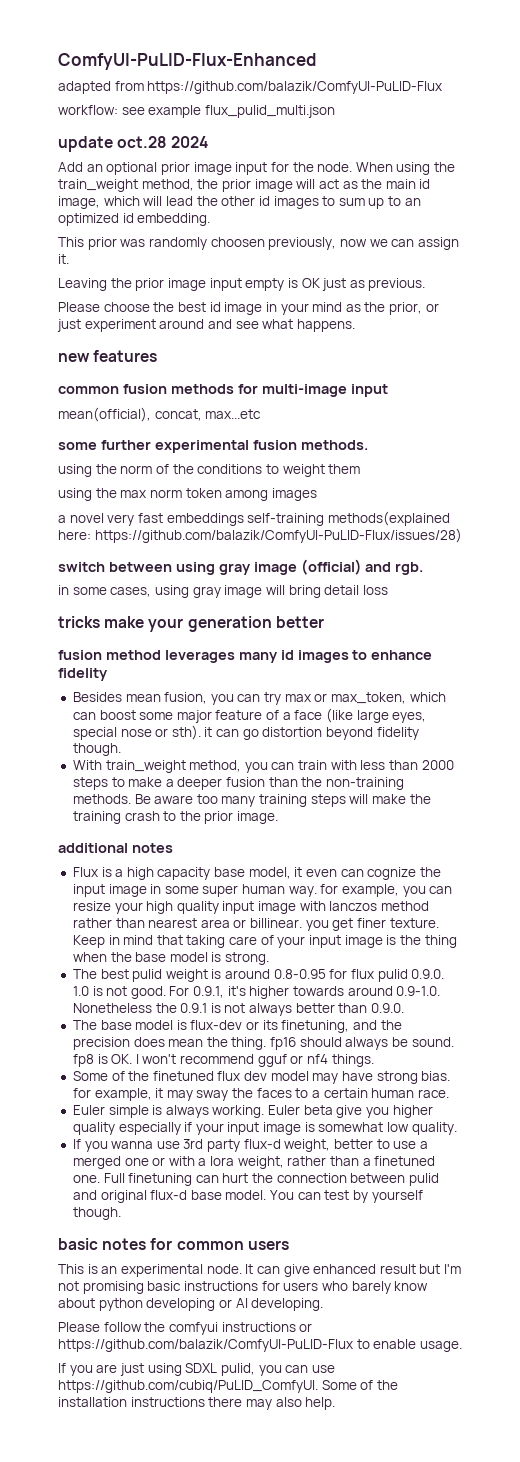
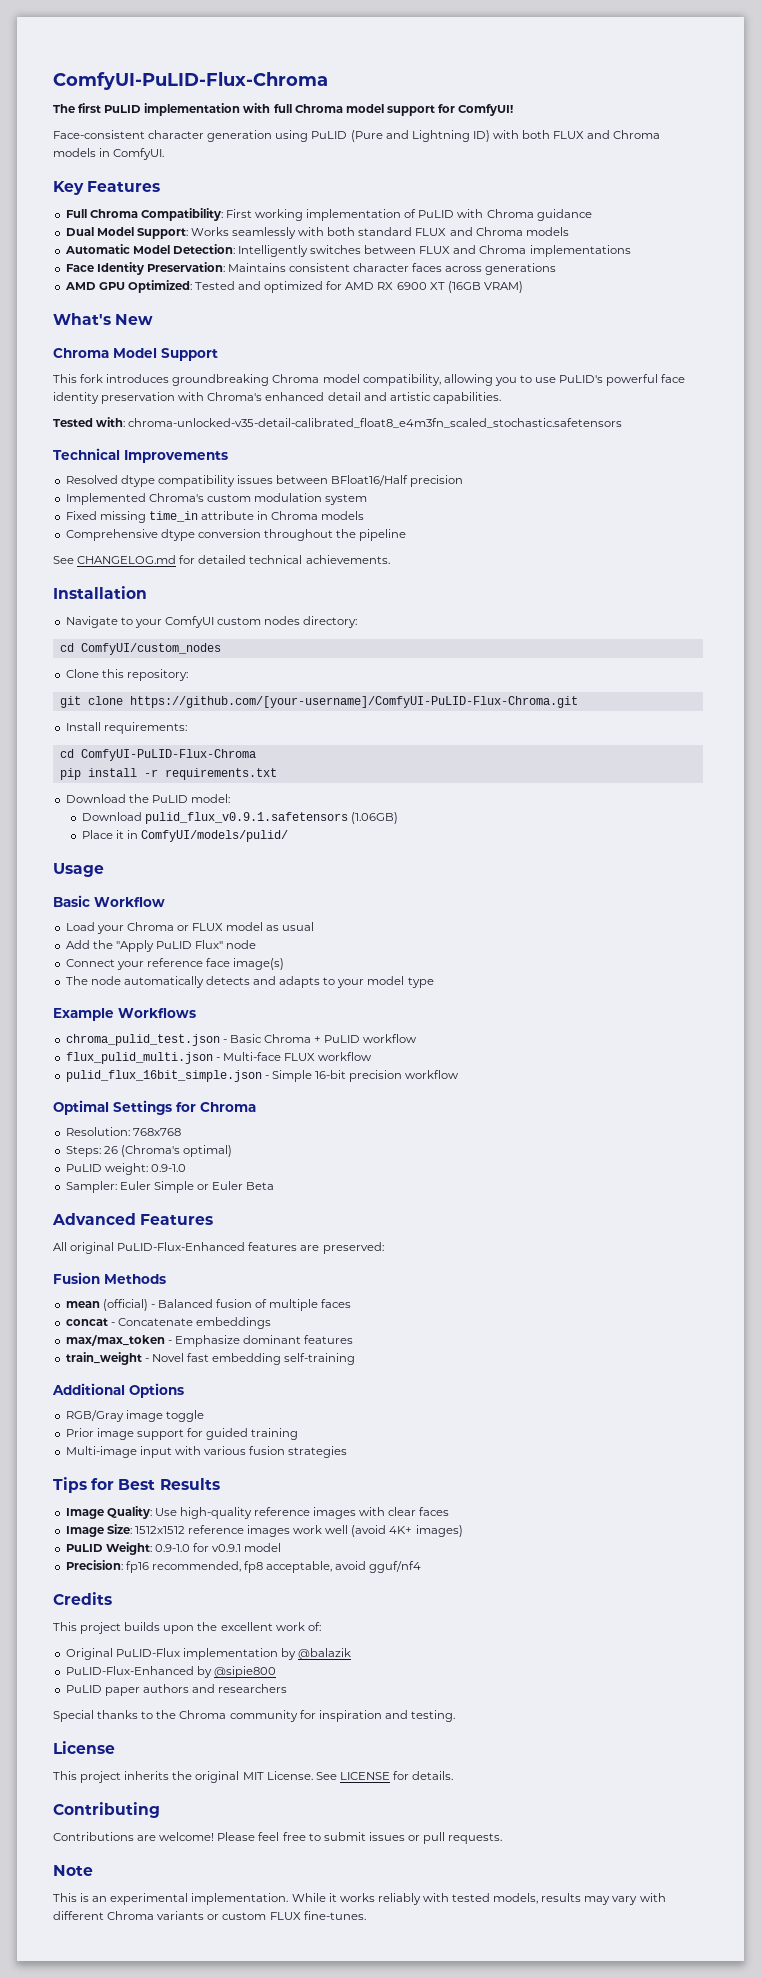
[58,53,316,70] [58,81,443,94] [58,105,335,118] [58,136,209,152] [58,162,456,175] [58,179,431,192] [58,196,421,209] [58,213,211,226] [58,237,459,250] [58,254,69,264] [58,278,426,291] [58,302,439,315] [57,319,355,332] [58,350,158,362] [58,384,388,397] [58,407,262,422] [58,440,368,453] [58,464,361,477] [58,488,317,501] [58,511,450,526] [58,528,462,543] [58,559,424,575] [58,585,388,598] [58,616,324,632] [58,650,433,663] [58,668,108,681] [72,692,446,705] [72,708,427,723] [72,725,419,740] [72,743,121,756] [72,760,454,773] [72,777,405,790] [72,794,431,807] [72,811,279,824] [58,843,173,853] [72,867,441,880] [72,884,453,897] [72,901,430,914] [72,918,439,931] [72,935,457,948] [72,952,270,965] [72,969,445,982] [72,986,441,999] [72,1003,405,1016] [72,1020,402,1033] [72,1037,454,1050] [72,1054,374,1067] [72,1071,451,1084] [72,1088,449,1101] [72,1105,433,1118] [72,1122,457,1135] [72,1139,428,1152] [72,1156,436,1169] [72,1173,440,1186] [72,1190,423,1203] [72,1207,121,1220] [58,1238,289,1250] [58,1264,462,1277] [58,1281,429,1294] [58,1298,324,1311] [58,1322,313,1335] [58,1339,462,1352] [58,1363,335,1376] [58,1380,398,1393] [58,1397,336,1410] ComfyUI-PuLID-Flux-Enhanced // adapted from https://github.com/balazik/ComfyUI-PuLID-Flux // workflow: see example flux_pulid_multi.json // update oct.28 2024 // Add an optional prior image input for the node. When using the train_weight method, the prior image will act as the main id image, which will lead the other id images to sum up to an optimized id embedding. // This prior was randomly choosen previously, now we can assign it. // Leaving the prior image input empty is OK just as previous. // Please choose the best id image in your mind as the prior, or just experiment around and see what happens. // new features // common fusion methods for multi-image input // mean(official), concat, max...etc // some further experimental fusion methods. // using the norm of the conditions to weight them // using the max norm token among images // a novel very fast embeddings self-training methods(explained here: https://github.com/balazik/ComfyUI-PuLID-Flux/issues/28) // switch between using gray image (official) and rgb. // in some cases, using gray image will bring detail loss // tricks make your generation better // fusion method leverages many id images to enhance fidelity // Besides mean fusion, you can try max or max_token, which can boost some major feature of a face (like large eyes, special nose or sth). it can go distortion beyond fidelity though. // With train_weight method, you can train with less than 2000 steps to make a deeper fusion than the non-training methods. Be aware too many training steps will make the training crash to the prior image. // additional notes // Flux is a high capacity base model, it even can cognize the input image in some super human way. for example, you can resize your high quality input image with lanczos method rather than nearest area or billinear. you get finer texture. Keep in mind that taking care of your input image is the thing when the base model is strong. // The best pulid weight is around 0.8-0.95 for flux pulid 0.9.0. 1.0 is not good. For 0.9.1, it's higher towards around 0.9-1.0. Nonetheless the 0.9.1 is not always better than 0.9.0. // The base model is flux-dev or its finetuning, and the precision does mean the thing. fp16 should always be sound. fp8 is OK. I won't recommend gguf or nf4 things. // Some of the finetuned flux dev model may have strong bias. for example, it may sway the faces to a certain human race. // Euler simple is always working. Euler beta give you higher quality especially if your input image is somewhat low quality. // If you wanna use 3rd party flux-d weight, better to use a merged one or with a lora weight, rather than a finetuned one. Full finetuning can hurt the connection between pulid and original flux-d base model. You can test by yourself though. // basic notes for common users // This is an experimental node. It can give enhanced result but I'm not promising basic instructions for users who barely know about python developing or AI developing. // Please follow the comfyui instructions or https://github.com/balazik/ComfyUI-PuLID-Flux to enable usage. // If you are just using SDXL pulid, you can use https://github.com/cubiq/PuLID_ComfyUI. Some of the installation instructions there may also help. -> [53,72,328,90] [53,103,514,116] [53,130,661,142] [53,148,165,160] [53,181,161,195] [65,208,592,221] [65,227,569,239] [64,244,631,257] [65,262,557,275] [64,280,523,293] [53,313,154,325] [53,348,218,361] [53,374,686,386] [53,392,501,404] [53,417,623,428] [53,448,228,463] [65,475,464,487] [65,493,368,505] [65,511,365,523] [65,529,407,541] [53,555,390,564] [53,586,147,599] [65,616,358,628] [59,643,221,655] [65,669,188,681] [59,696,578,708] [65,722,187,734] [59,749,256,761] [59,768,277,780] [65,794,230,803] [81,812,399,824] [81,830,289,842] [53,863,104,877] [53,895,165,907] [65,922,315,934] [65,940,257,952] [65,958,285,970] [65,976,434,988] [53,1008,196,1021] [65,1034,418,1046] [65,1052,373,1064] [65,1070,460,1082] [53,1100,256,1115] [65,1127,181,1136] [65,1145,232,1157] [65,1163,186,1175] [65,1181,275,1193] [52,1213,214,1225] [53,1242,384,1254] [53,1272,166,1284] [65,1299,352,1311] [65,1317,271,1329] [65,1335,354,1347] [65,1352,356,1365] [52,1383,184,1398] [65,1410,204,1422] [65,1428,299,1440] [65,1446,348,1458] [53,1477,220,1493] [65,1506,450,1519] [65,1524,463,1537] [65,1542,282,1555] [65,1560,422,1573] [53,1592,112,1605] [53,1622,321,1634] [65,1648,352,1660] [65,1666,276,1678] [65,1684,288,1696] [53,1710,455,1722] [53,1741,115,1754] [53,1771,454,1783] [53,1802,160,1818] [53,1832,503,1844] [53,1865,93,1876] [53,1893,666,1905] [53,1911,366,1920] ComfyUI-PuLID-Flux-Chroma // The first PuLID implementation with full Chroma model support for ComfyUI! // Face-consistent character generation using PuLID (Pure and Lightning ID) with both FLUX and Chroma models in ComfyUI. // Key Features // Full Chroma Compatibility: First working implementation of PuLID with Chroma guidance // Dual Model Support: Works seamlessly with both standard FLUX and Chroma models // Automatic Model Detection: Intelligently switches between FLUX and Chroma implementations // Face Identity Preservation: Maintains consistent character faces across generations // AMD GPU Optimized: Tested and optimized for AMD RX 6900 XT (16GB VRAM) // What's New // Chroma Model Support // This fork introduces groundbreaking Chroma model compatibility, allowing you to use PuLID's powerful face identity preservation with Chroma's enhanced detail and artistic capabilities. // Tested with: chroma-unlocked-v35-detail-calibrated_float8_e4m3fn_scaled_stochastic.safetensors // Technical Improvements // Resolved dtype compatibility issues between BFloat16/Half precision // Implemented Chroma's custom modulation system // Fixed missing time_in attribute in Chroma models // Comprehensive dtype conversion throughout the pipeline // See CHANGELOG.md for detailed technical achievements. // Installation // Navigate to your ComfyUI custom nodes directory: // cd ComfyUI/custom_nodes // Clone this repository: // git clone https://github.com/[your-username]/ComfyUI-PuLID-Flux-Chroma.git // Install requirements: // cd ComfyUI-PuLID-Flux-Chroma // pip install -r requirements.txt // Download the PuLID model: // Download pulid_flux_v0.9.1.safetensors (1.06GB) // Place it in ComfyUI/models/pulid/ // Usage // Basic Workflow // Load your Chroma or FLUX model as usual // Add the "Apply PuLID Flux" node // Connect your reference face image(s) // The node automatically detects and adapts to your model type // Example Workflows // chroma_pulid_test.json - Basic Chroma + PuLID workflow // flux_pulid_multi.json - Multi-face FLUX workflow // pulid_flux_16bit_simple.json - Simple 16-bit precision workflow // Optimal Settings for Chroma // Resolution: 768x768 // Steps: 26 (Chroma's optimal) // PuLID weight: 0.9-1.0 // Sampler: Euler Simple or Euler Beta // Advanced Features // All original PuLID-Flux-Enhanced features are preserved: // Fusion Methods // mean (official) - Balanced fusion of multiple faces // concat - Concatenate embeddings // max/max_token - Emphasize dominant features // train_weight - Novel fast embedding self-training // Additional Options // RGB/Gray image toggle // Prior image support for guided training // Multi-image input with various fusion strategies // Tips for Best Results // Image Quality: Use high-quality reference images with clear faces // Image Size: 1512x1512 reference images work well (avoid 4K+ images) // PuLID Weight: 0.9-1.0 for v0.9.1 model // Precision: fp16 recommended, fp8 acceptable, avoid gguf/nf4 // Credits // This project builds upon the excellent work of: // Original PuLID-Flux implementation by @balazik // PuLID-Flux-Enhanced by @sipie800 // PuLID paper authors and researchers // Special thanks to the Chroma community for inspiration and testing. // License // This project inherits the original MIT License. See LICENSE for details. // Contributing // Contributions are welcome! Please feel free to submit issues or pull requests. // Note // This is an experimental implementation. While it works reliably with tested models, results may vary with different Chroma variants or custom FLUX fine-tunes.

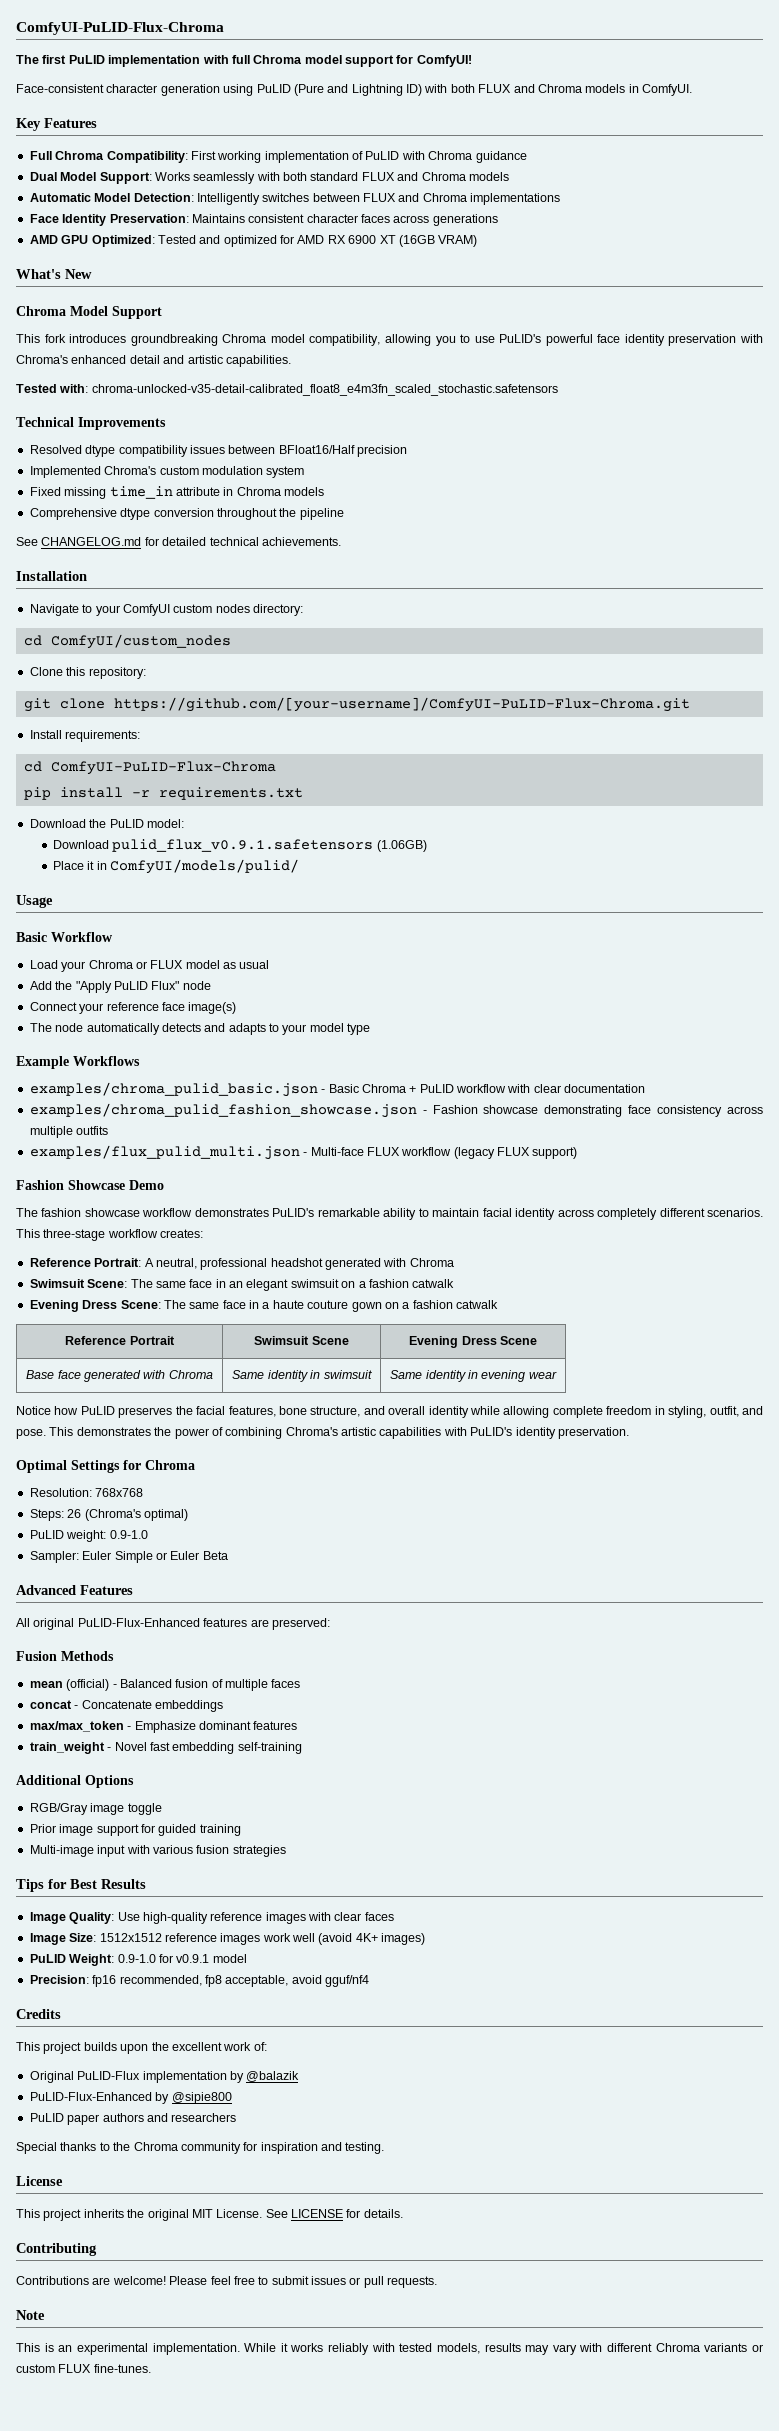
[65,1034,220,1046] chroma_pulid_test.json -> [29,1082,318,1097] examples/chroma_pulid_basic.json
[65,1052,373,1064] [65,1070,460,1082] // flux_pulid_multi.json - Multi-face FLUX workflow // pulid_flux_16bit_simple.json - Simple 16-bit precision workflow -> [507,1084,646,1093] [29,1103,763,1118] [29,1126,109,1138] [29,1145,578,1160] [16,1180,164,1190] [16,1208,763,1220] [16,1229,204,1241] [29,1258,454,1270] [29,1279,455,1291] [29,1300,498,1312] [65,1336,175,1345] [254,1336,349,1345] [409,1336,537,1348] [26,1370,213,1382] [232,1370,372,1382] [390,1370,557,1382] [16,1406,764,1418] [16,1427,629,1439] with clear documentation // examples/chroma_pulid_fashion_showcase.json - Fashion showcase demonstrating face consistency across multiple outfits // examples/flux_pulid_multi.json - Multi-face FLUX workflow (legacy FLUX support) // Fashion Showcase Demo // The fashion showcase workflow demonstrates PuLID's remarkable ability to maintain facial identity across completely different scenarios. This three-stage workflow creates: // Reference Portrait: A neutral, professional headshot generated with Chroma // Swimsuit Scene: The same face in an elegant swimsuit on a fashion catwalk // Evening Dress Scene: The same face in a haute couture gown on a fashion catwalk // Reference Portrait | Swimsuit Scene | Evening Dress Scene // Base face generated with Chroma | Same identity in swimsuit | Same identity in evening wear // Notice how PuLID preserves the facial features, bone structure, and overall identity while allowing complete freedom in styling, outfit, and pose. This demonstrates the power of combining Chroma's artistic capabilities with PuLID's identity preservation.

